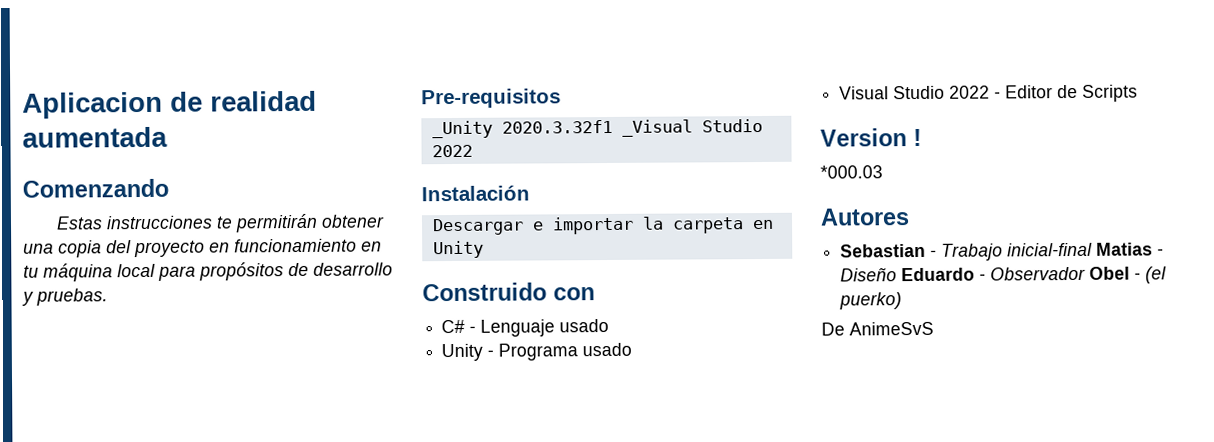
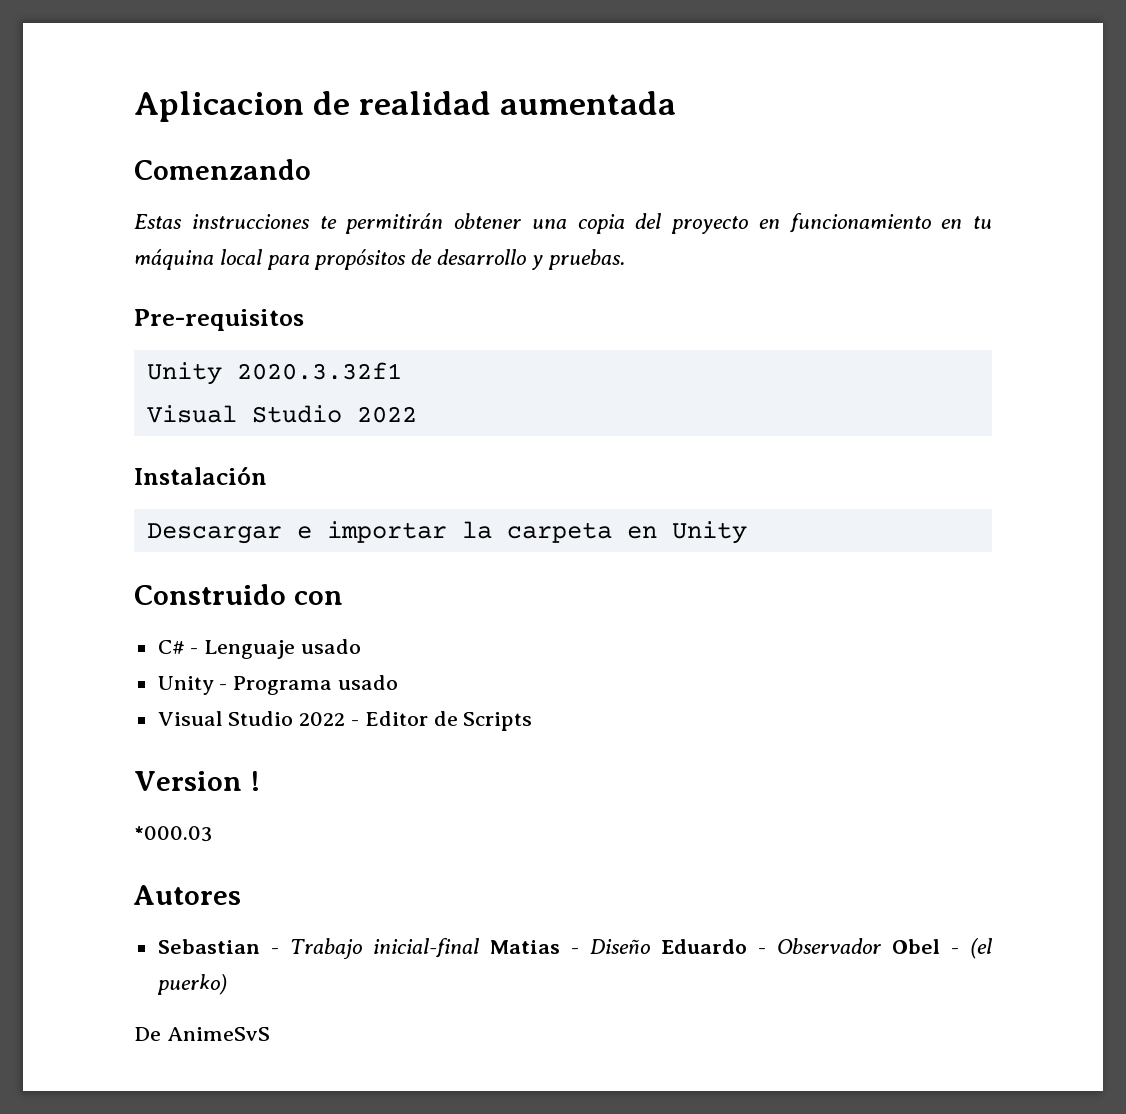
[431,120,493,139] _Unity -> [146,362,222,385] Unity
[621,119,693,137] _Visual -> [146,405,237,423] // Visual

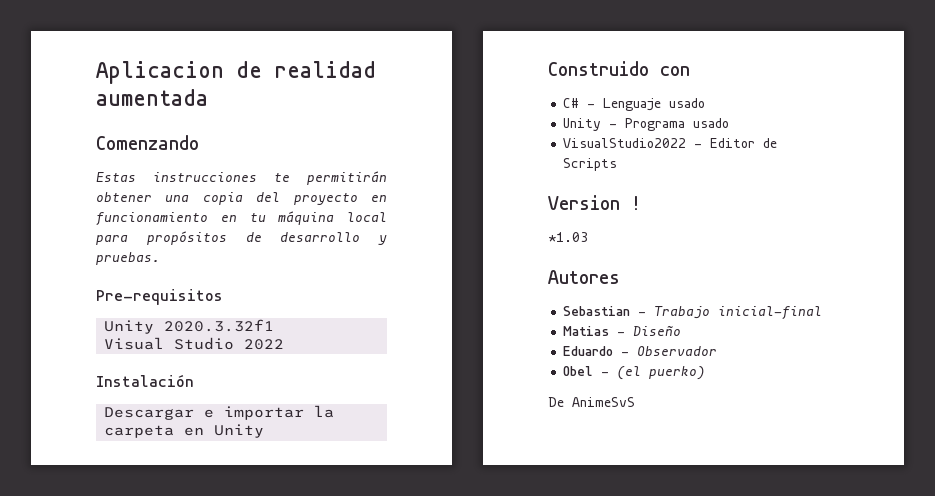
[157,711,346,726] Visual Studio 2022 -> [563,138,687,148] VisualStudio2022
[134,826,212,842] *000.03 -> [548,232,588,242] *1.03
(479, 948) none -> (823, 313) //
(650, 946) none -> (682, 330) //
(881, 946) none -> (718, 351) //

